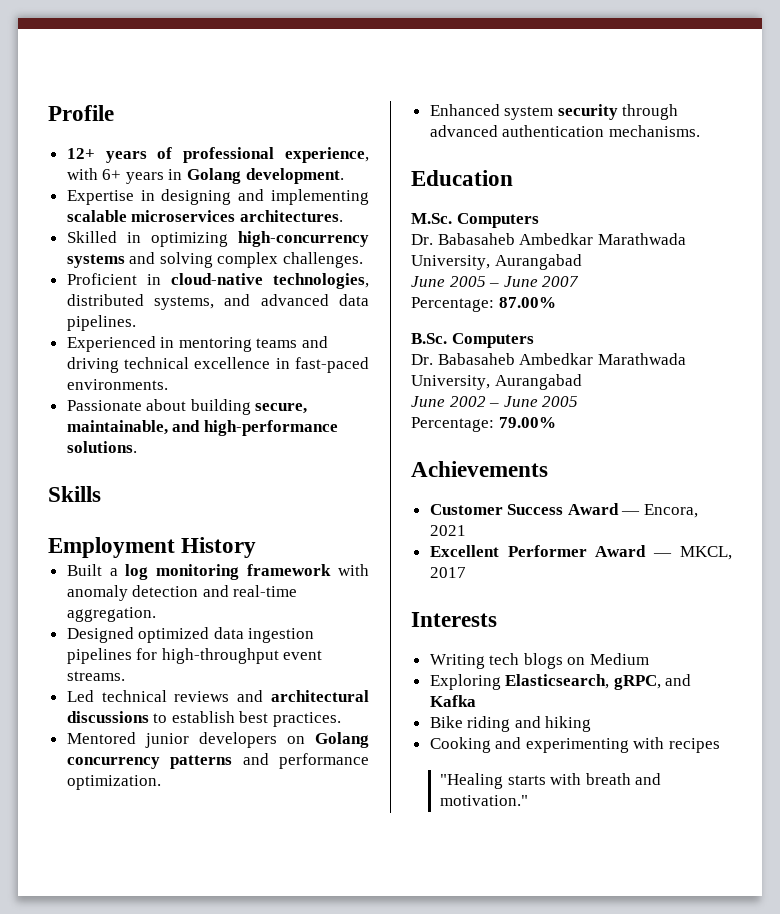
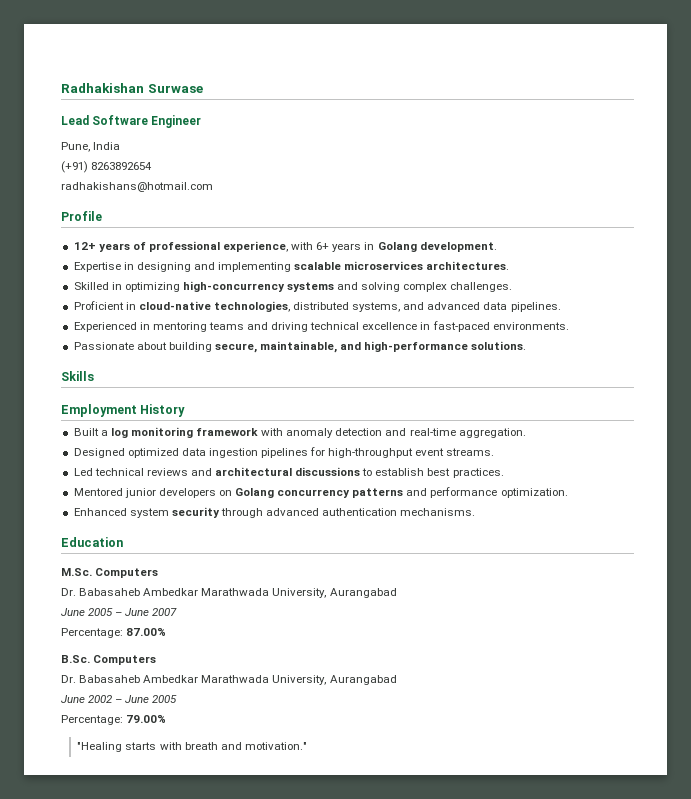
(48, 113) none -> [61,83,203,93] [61,115,202,128] [61,142,121,152] [61,161,153,173] [61,182,213,192] Radhakishan Surwase // Lead Software Engineer // Pune, India // (+91) 8263892654 // radhakishans@hotmail.com //
[411,461,548,477] [429,503,699,518] [429,525,466,536] [429,545,732,560] [429,567,466,578] [411,612,497,627] [429,653,650,669] [429,674,692,690] [429,695,476,707] [429,716,592,732] [429,737,721,753] // Achievements // Customer Success Award — Encora, 2021 // Excellent Performer Award — MKCL, 2017 // Interests // Writing tech blogs on Medium // Exploring Elasticsearch, gRPC, and Kafka // Bike riding and hiking // Cooking and experimenting with recipes -> (167, 719) none

